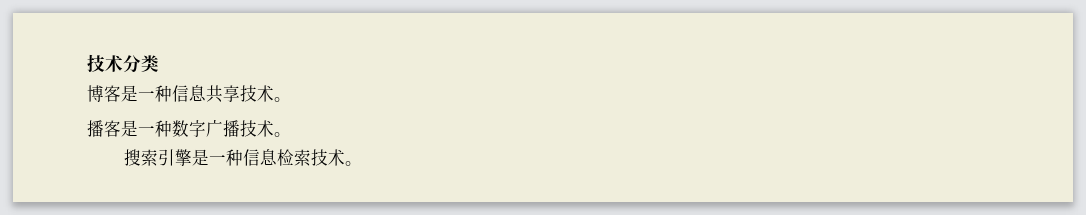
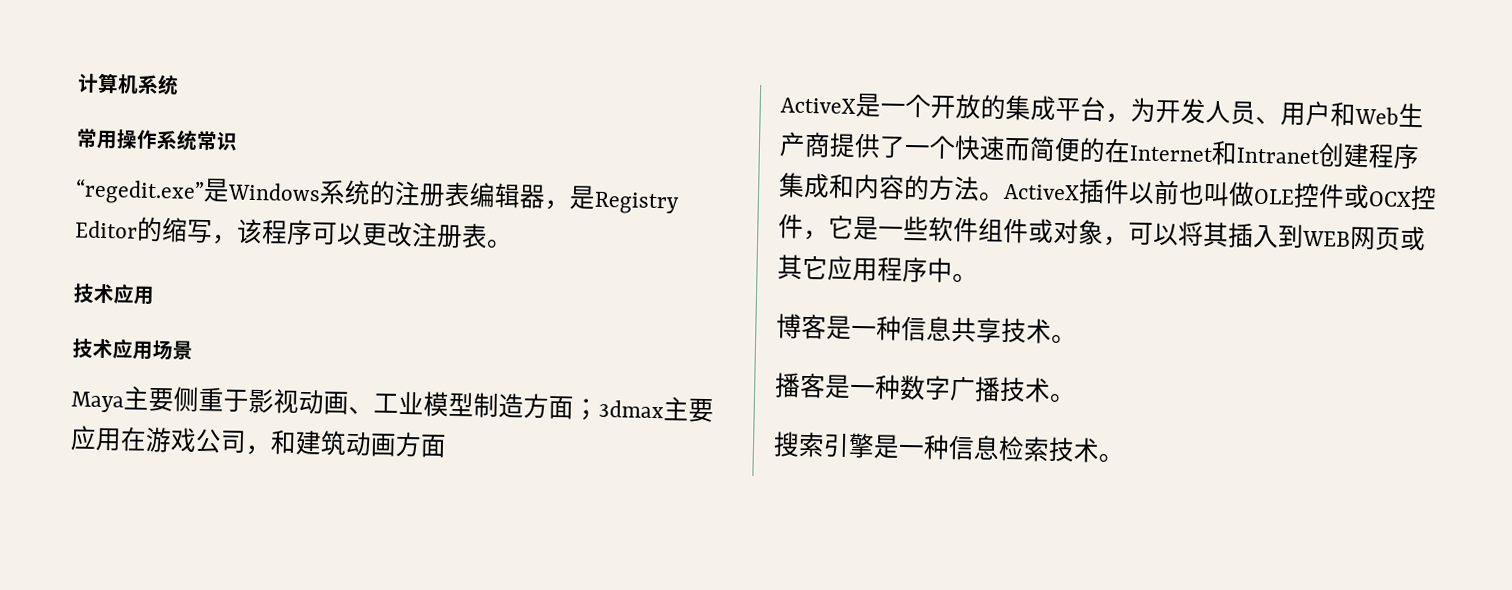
[87,54,159,73] 技术分类 -> [77,72,179,96] [76,128,238,151] [75,177,680,215] [75,216,513,249] [73,283,155,306] [72,338,193,361] [71,385,714,423] [70,425,447,458] [780,92,1424,128] [779,131,1420,170] [778,172,1437,211] [778,213,1426,251] [777,254,978,283] 计算机系统 // 常用操作系统常识 // “regedit.exe”是Windows系统的注册表编辑器，是Registry Editor的缩写，该程序可以更改注册表。 // 技术应用 // 技术应用场景 // Maya主要侧重于影视动画、工业模型制造方面；3dmax主要应用在游戏公司，和建筑动画方面 // ActiveX是一个开放的集成平台，为开发人员、用户和Web生产商提供了一个快速而简便的在Internet和Intranet创建程序集成和内容的方法。ActiveX插件以前也叫做OLE控件或OCX控件，它是一些软件组件或对象，可以将其插入到WEB网页或其它应用程序中。

